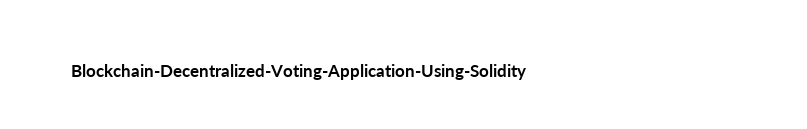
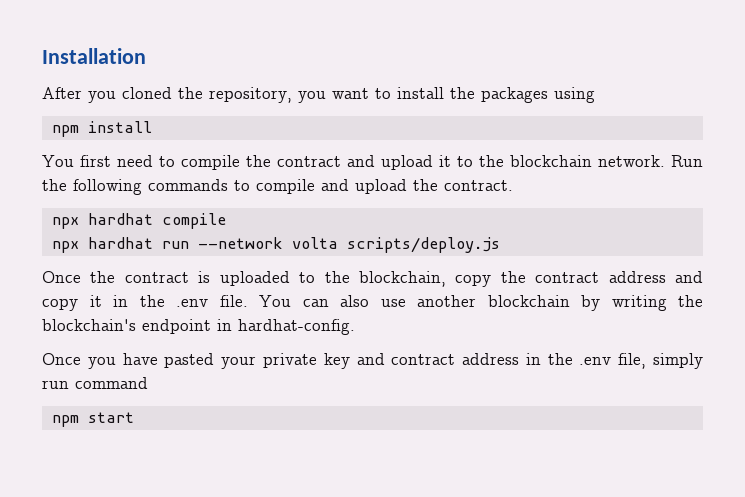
[71,64,526,80] Blockchain-Decentralized-Voting-Application-Using-Solidity -> [42,48,146,64] [42,87,595,103] [51,121,152,137] [42,155,703,170] [42,179,513,195] [51,213,226,229] [51,237,500,253] [42,271,703,287] [42,295,703,311] [42,319,355,335] [42,353,704,369] [42,377,148,389] [51,412,134,427] Installation // After you cloned the repository, you want to install the packages using // npm install // You first need to compile the contract and upload it to the blockchain network. Run the following commands to compile and upload the contract. // npx hardhat compile // npx hardhat run --network volta scripts/deploy.js // Once the contract is uploaded to the blockchain, copy the contract address and copy it in the .env file. You can also use another blockchain by writing the blockchain's endpoint in hardhat-config. // Once you have pasted your private key and contract address in the .env file, simply run command // npm start

